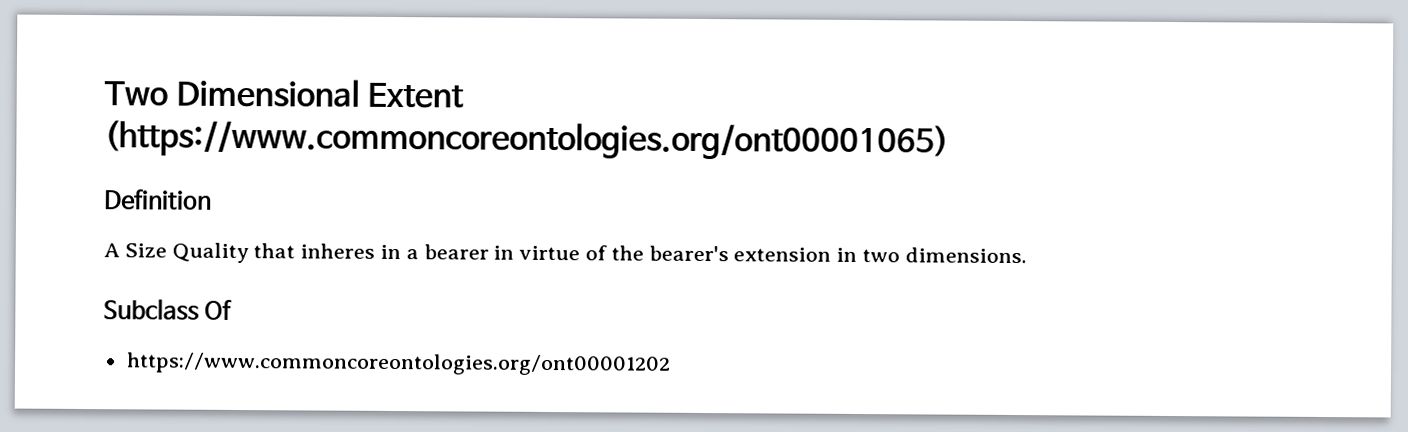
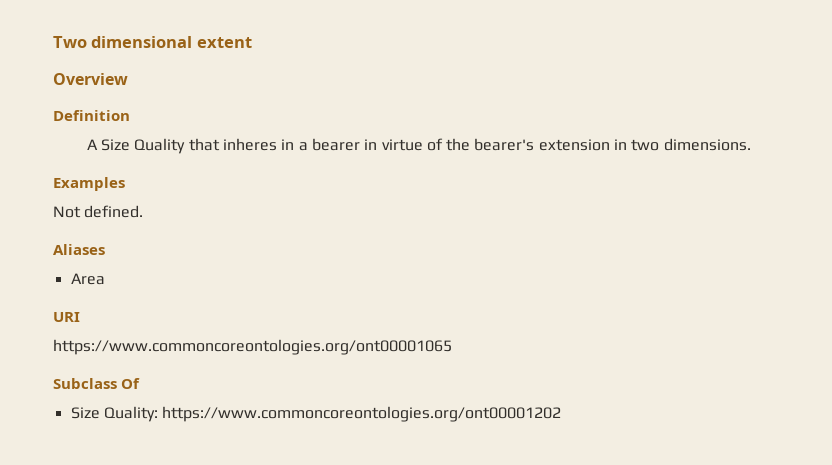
[175,78,465,109] [104,120,949,161] Dimensional Extent (https://www.commoncoreontologies.org/ont00001065) -> [91,36,252,48] [53,73,128,85] dimensional extent // Overview
(1027, 255) none -> [53,177,125,191] [53,205,144,218] [53,244,105,255] [70,273,105,285] [53,312,80,322] [53,339,452,355] // Examples // Not defined. // Aliases // Area // URI // https://www.commoncoreontologies.org/ont00001065
(233, 309) none -> [70,406,158,422] Size Quality:

